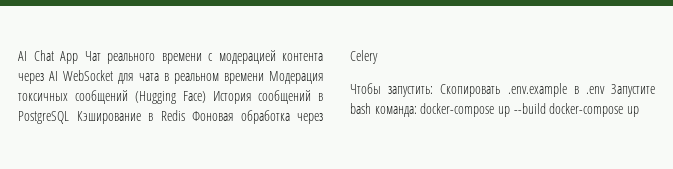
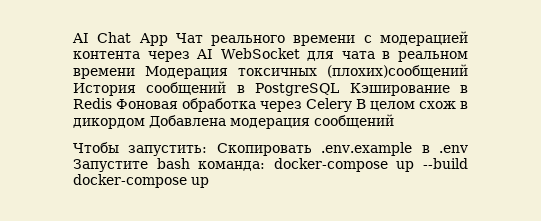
[75,90,206,104] сообщений (Hugging Face) -> [327,64,468,78] (плохих)сообщений
(378, 57) none -> [356,99,468,111] [73,114,394,129] В целом схож в дикордом Добавлена модерация сообщений

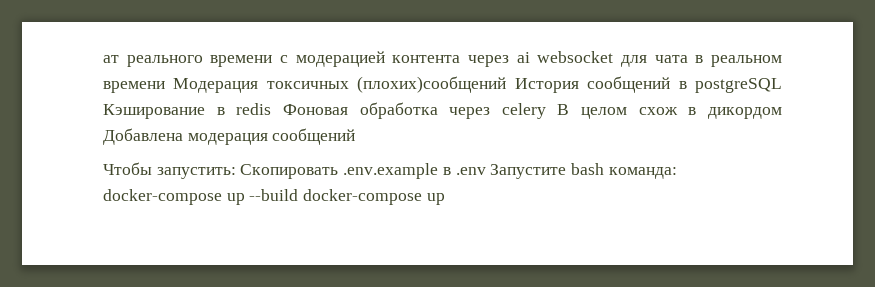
[72,32,203,46] AI Chat App Чат -> [103,55,119,63] ат
[196,48,300,59] AI WebSocket -> [516,51,614,63] ai websocket
[255,83,340,96] PostgreSQL -> [695,78,783,93] postgreSQL
[73,98,112,109] Redis -> [236,103,272,115] redis
[306,98,352,112] Celery -> [501,103,546,119] celery

